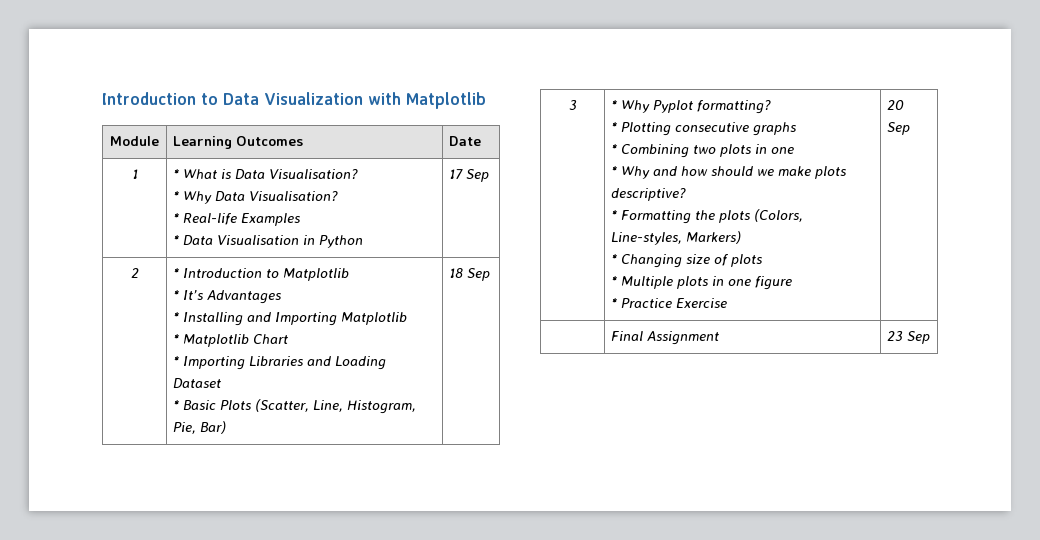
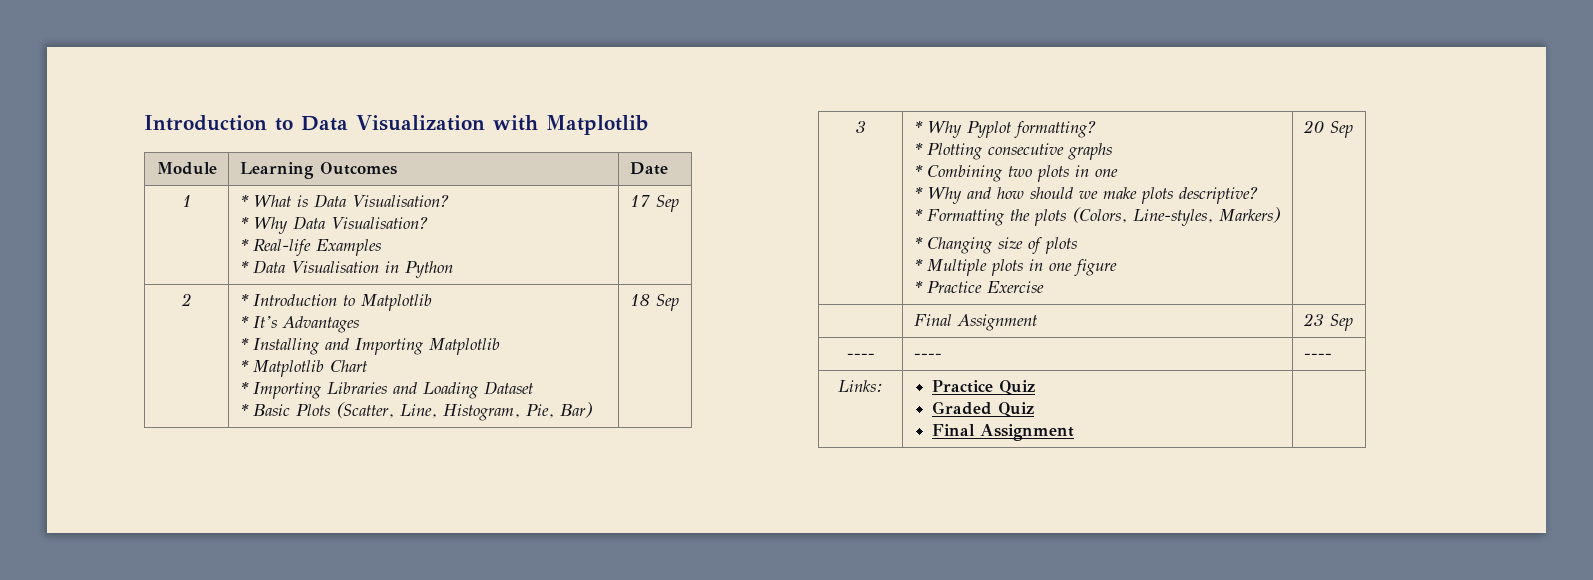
(931, 337) none -> [846,353,875,359] [913,353,942,359] [1303,353,1332,359] [838,380,883,392] [932,380,1036,395] [932,401,1035,417] [932,424,1075,441] // ---- | ---- | ---- // Links: | Practice Quiz // Graded Quiz // Final Assignment |

